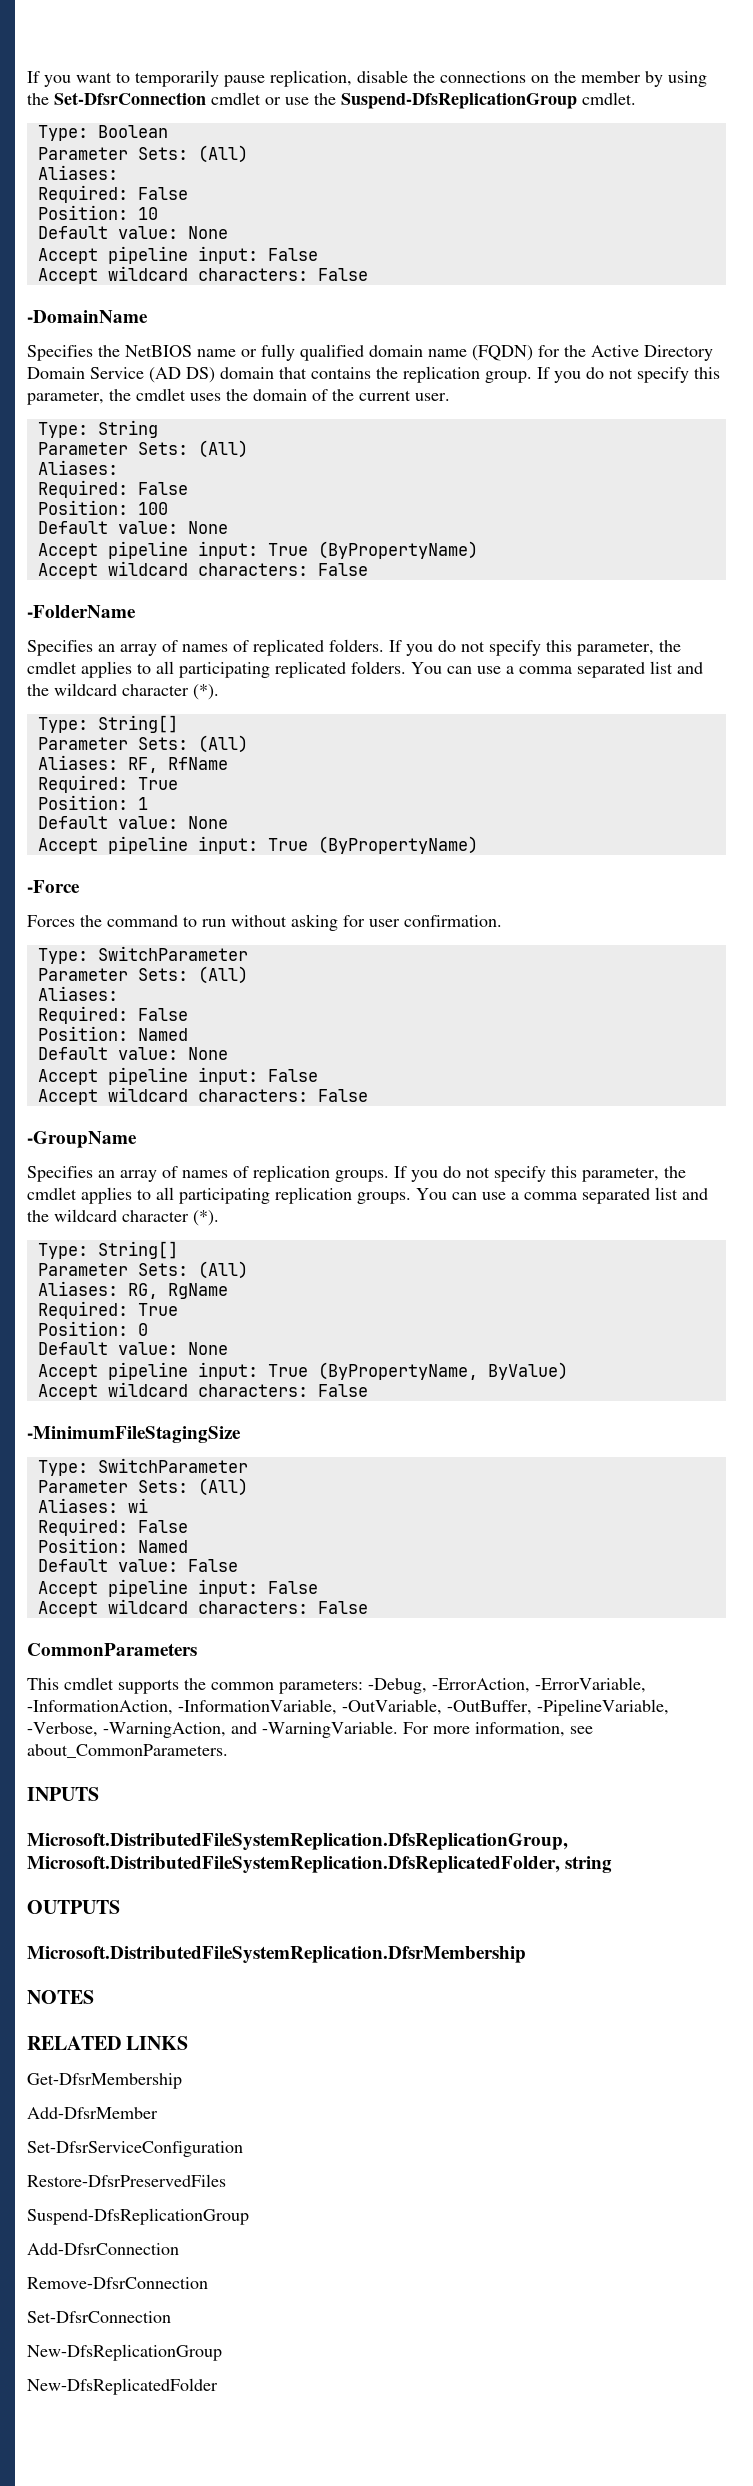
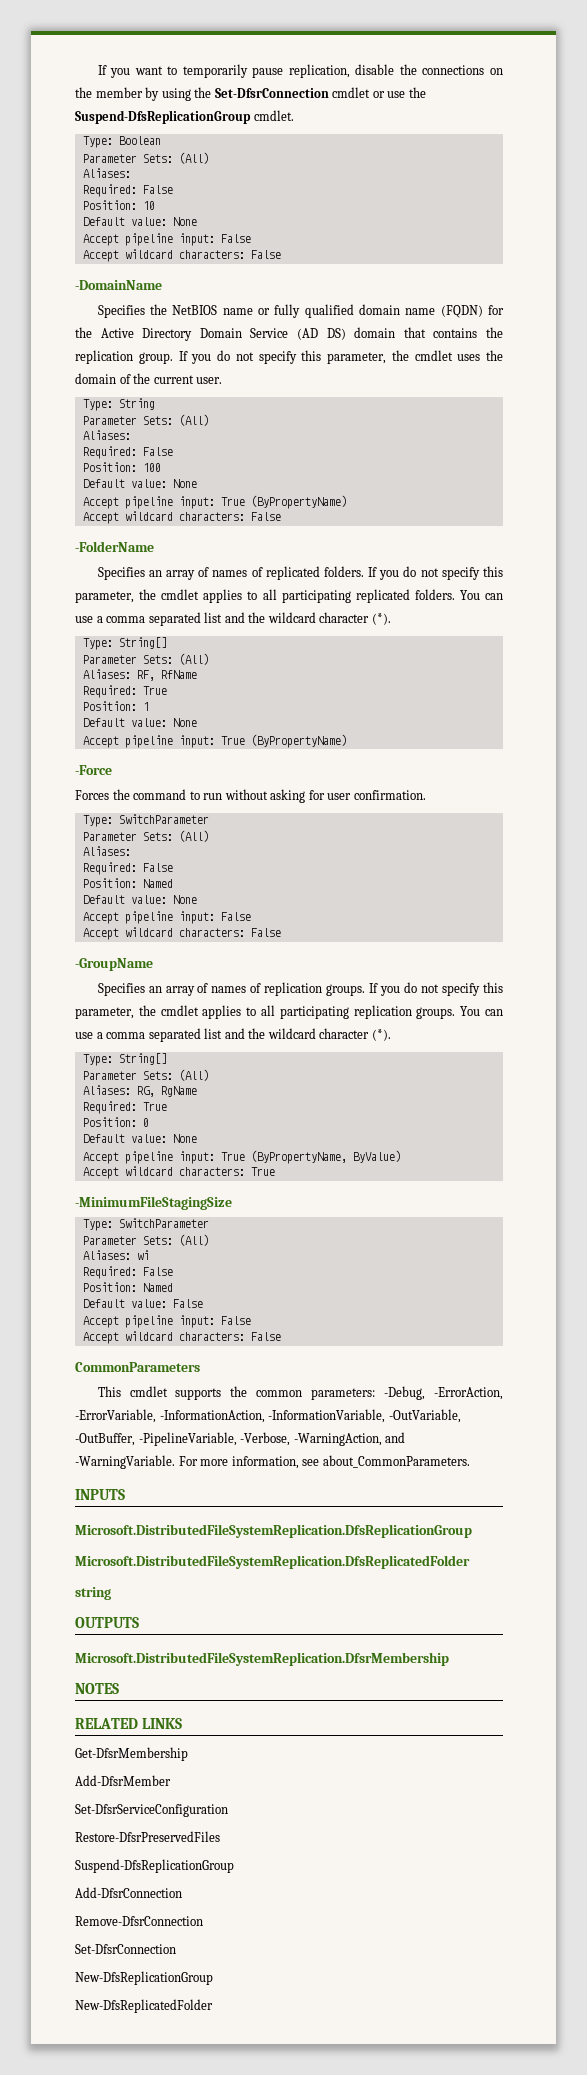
[317,1384,368,1397] False -> [250,1167,275,1176] True
[27,1833,568,1850] [27,1856,560,1873] Microsoft.DistributedFileSystemReplication.DfsReplicationGroup, Microsoft.DistributedFileSystemReplication.DfsReplicatedFolder, -> [75,1524,472,1538] [75,1555,470,1569] Microsoft.DistributedFileSystemReplication.DfsReplicationGroup // Microsoft.DistributedFileSystemReplication.DfsReplicatedFolder //

